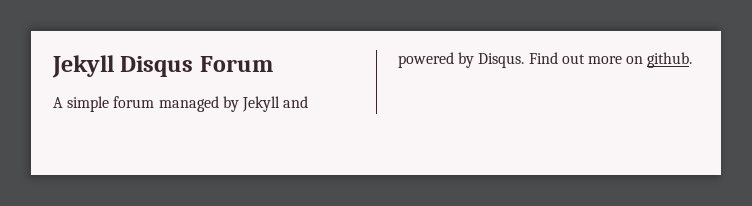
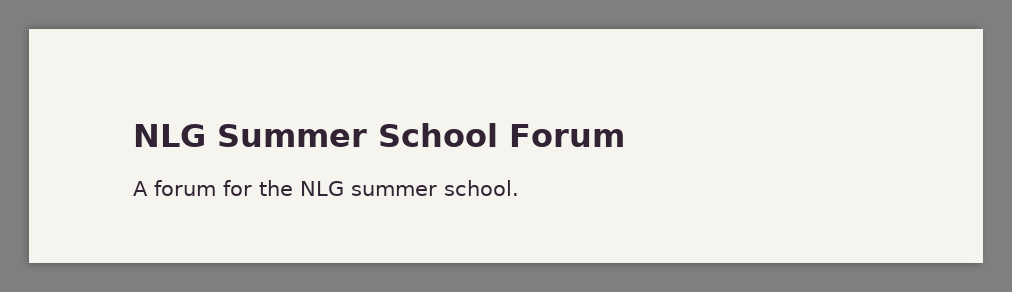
[52,55,194,78] Jekyll Disqus -> [133,123,498,147] NLG Summer School
[67,96,309,112] [398,52,693,68] simple forum managed by Jekyll and powered by Disqus. Find out more on github. -> [154,180,519,196] forum for the NLG summer school.

